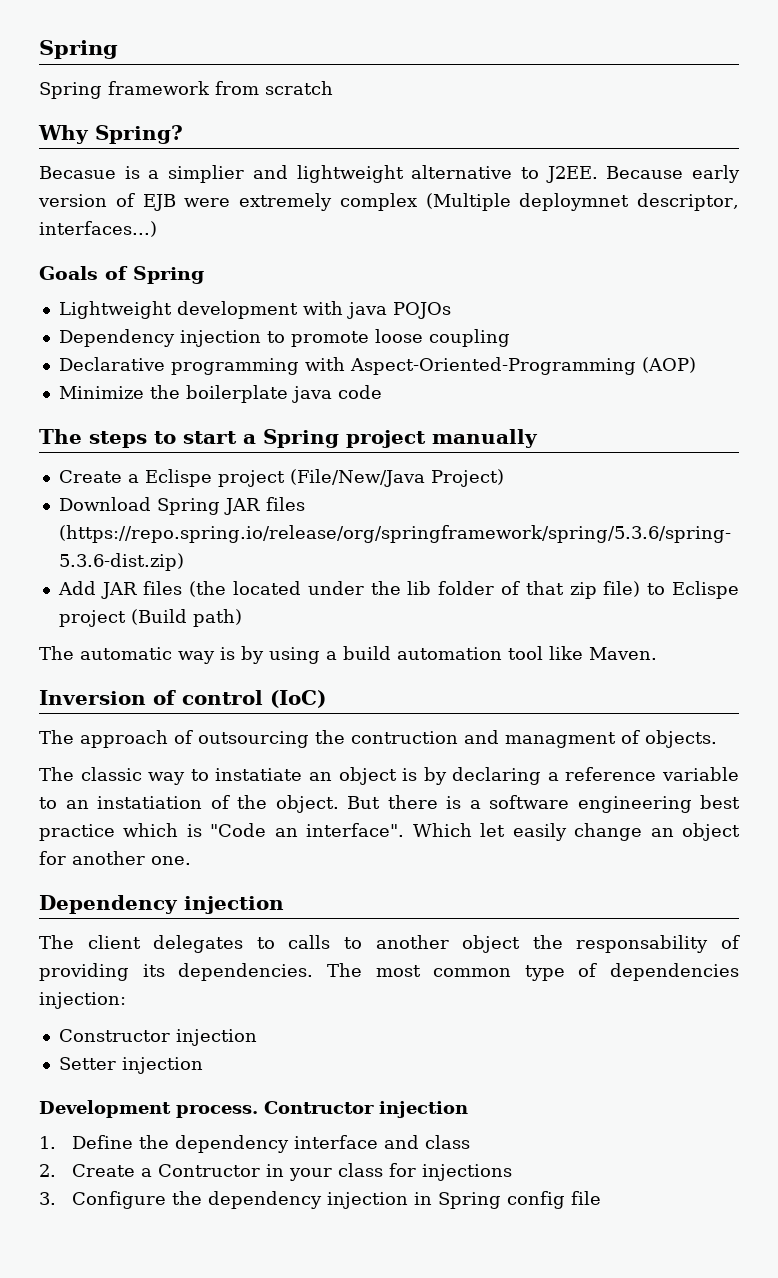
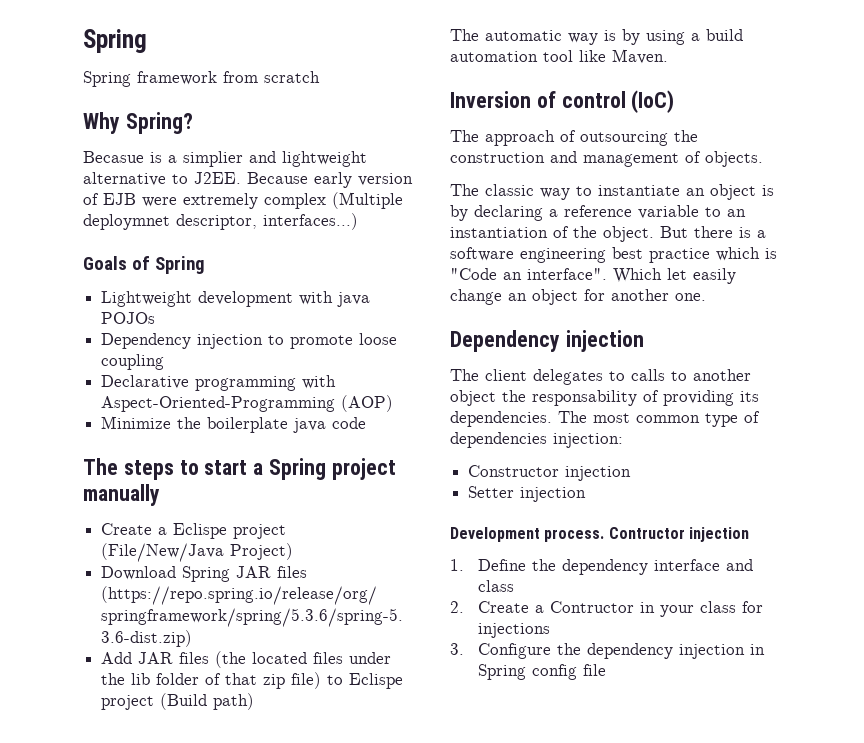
(301, 588) none -> [313,652,344,664] files
[351,730,616,748] contruction and managment -> [450,151,679,167] construction and management
[215,768,303,781] instatiate -> [598,185,680,196] instantiate
[97,796,202,809] instatiation -> [450,227,548,238] instantiation

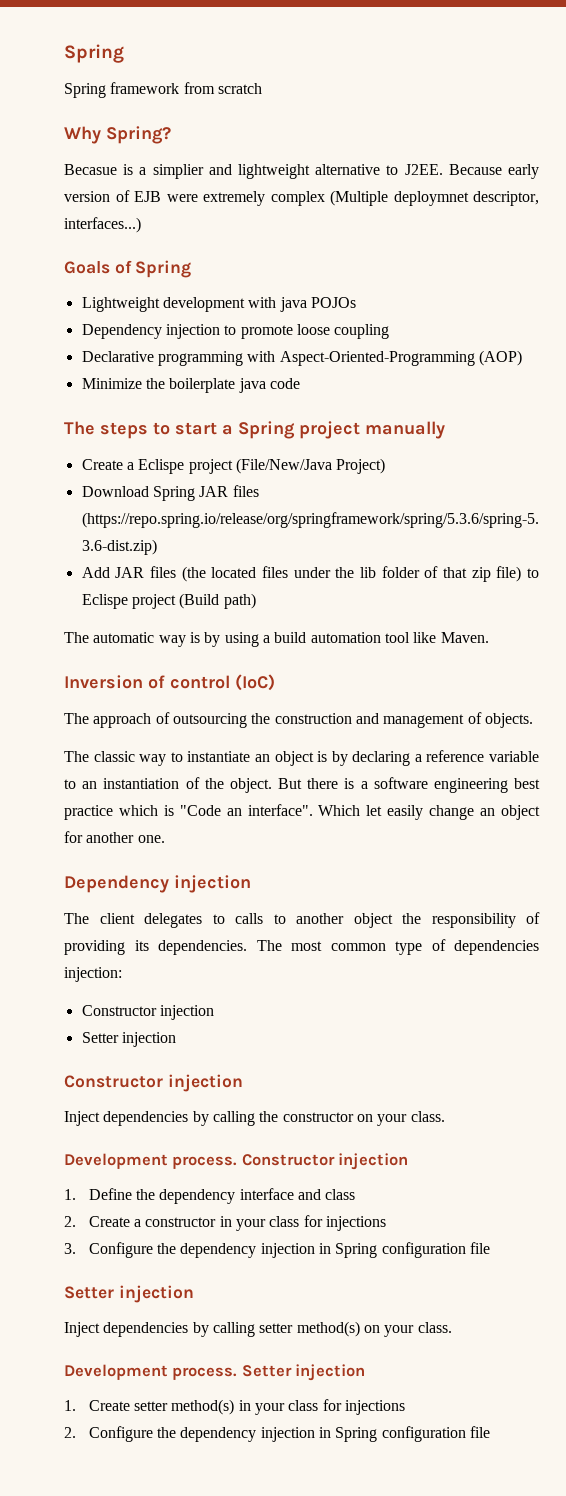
[532,390,637,406] responsability -> [431,913,516,928] responsibility
[450,527,685,542] // Development process. Contructor -> [64,1074,243,1092] [64,1111,445,1126] [64,1153,335,1169] // Constructor injection // Inject dependencies by calling the constructor on your class. // Development process. Constructor
[550,601,635,613] Contructor -> [145,1217,217,1227] constructor
[532,664,607,680] config file -> [381,1242,490,1258] [64,1285,194,1303] [64,1321,452,1337] [64,1364,366,1381] [64,1399,405,1415] [64,1426,490,1442] configuration file // Setter injection // Inject dependencies by calling setter method(s) on your class. // Development process. Setter injection // 1. Create setter method(s) in your class for injections // 2. Configure the dependency injection in Spring configuration file

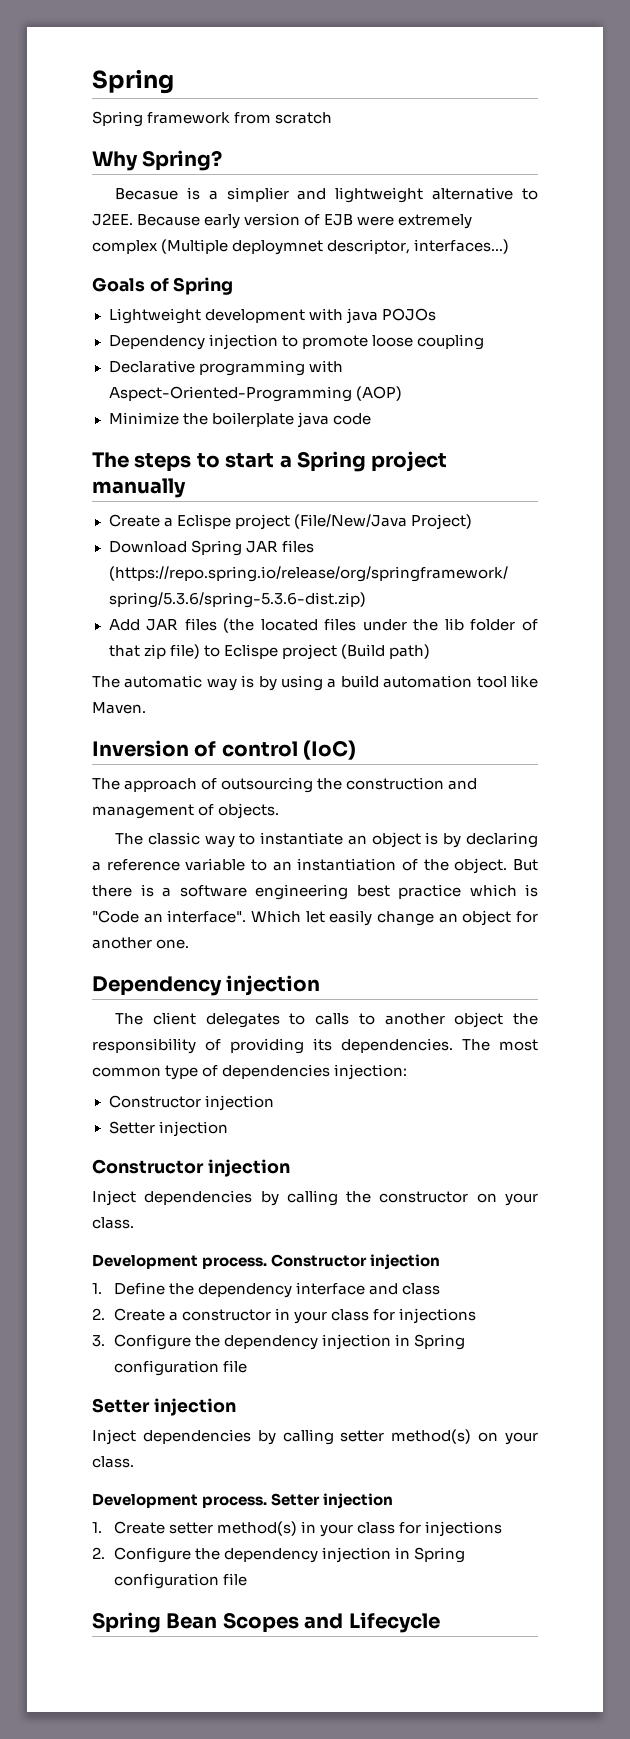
(490, 1432) none -> [92,1612,440,1633] // Spring Bean Scopes and Lifecycle

